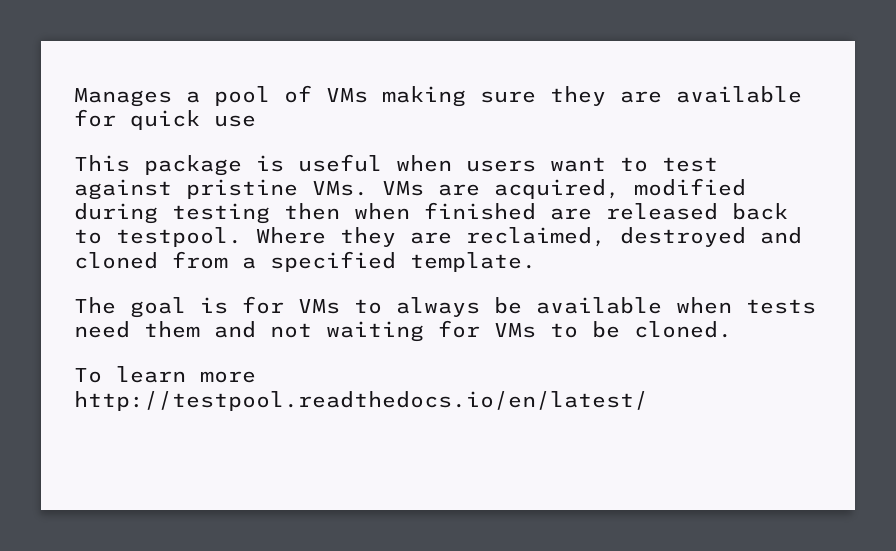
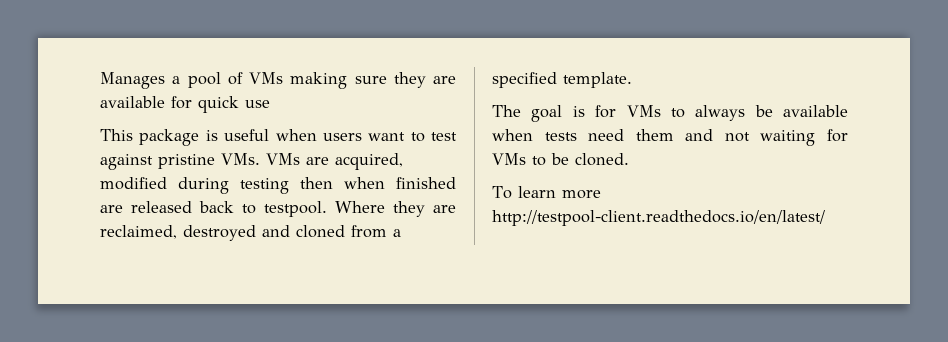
[74,391,648,411] http://testpool.readthedocs.io/en/latest/ -> [492,210,825,226] http://testpool-client.readthedocs.io/en/latest/

